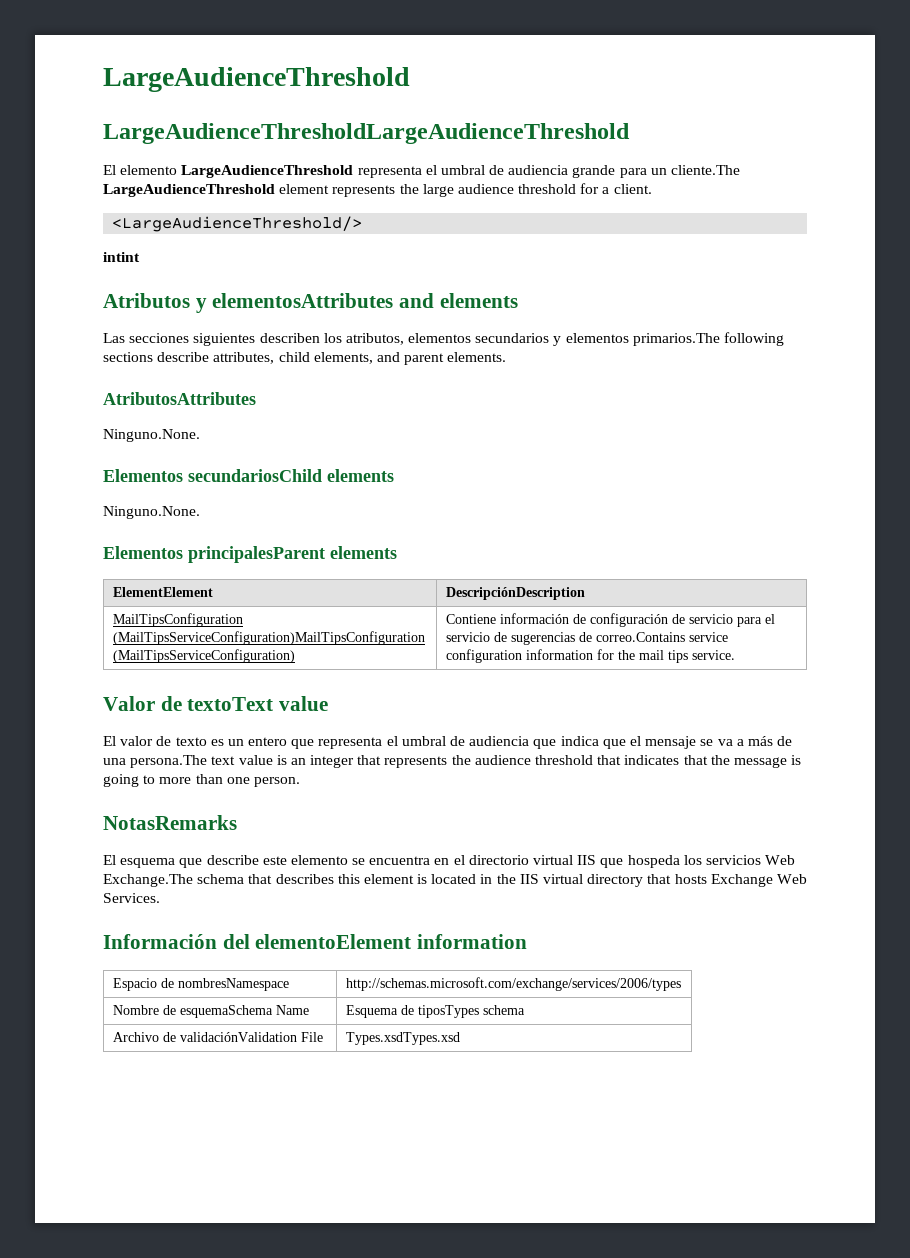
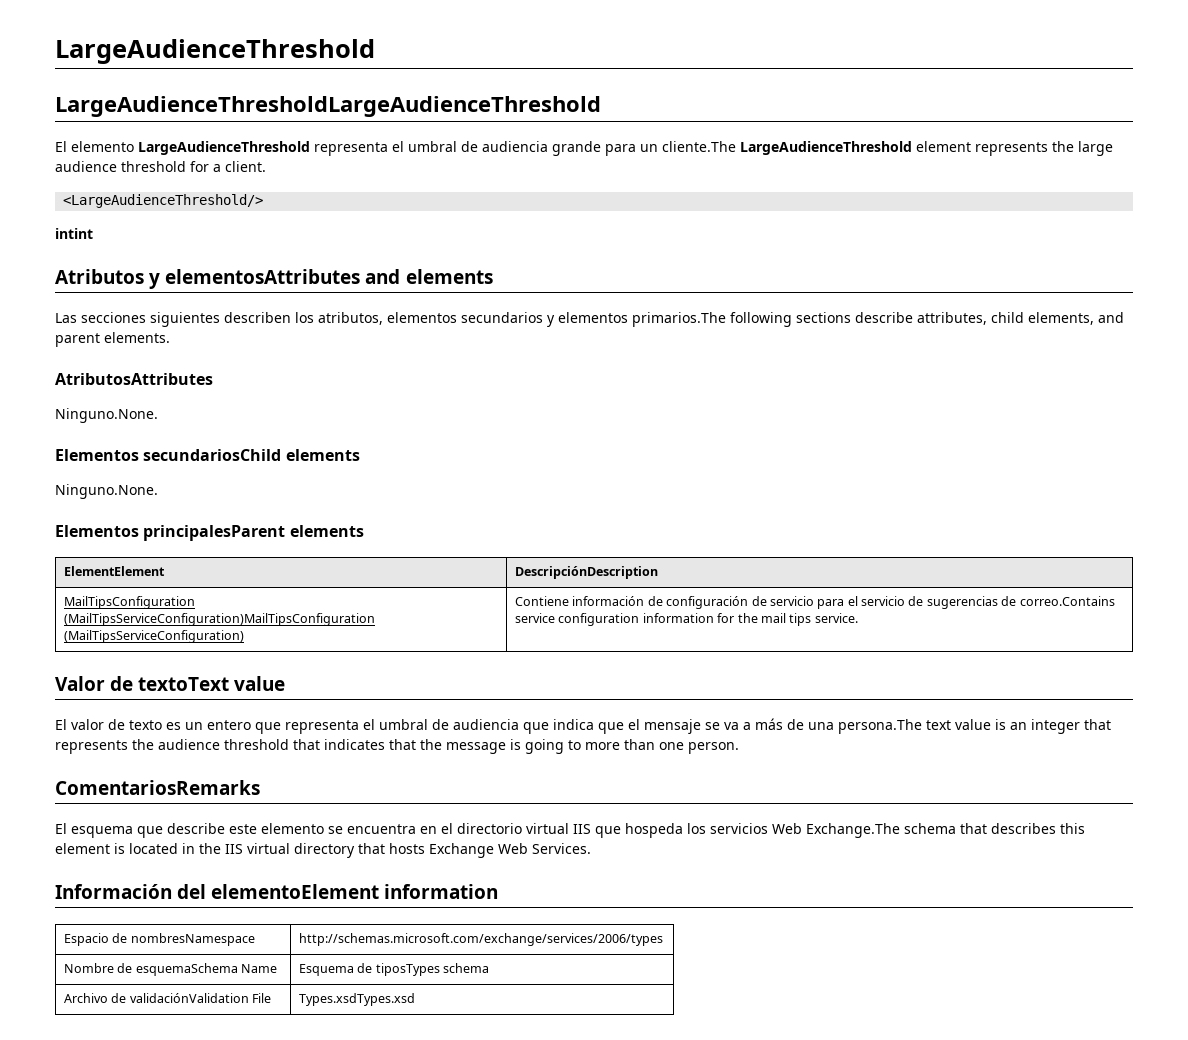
[103,815,237,830] NotasRemarks -> [55,780,260,795] ComentariosRemarks

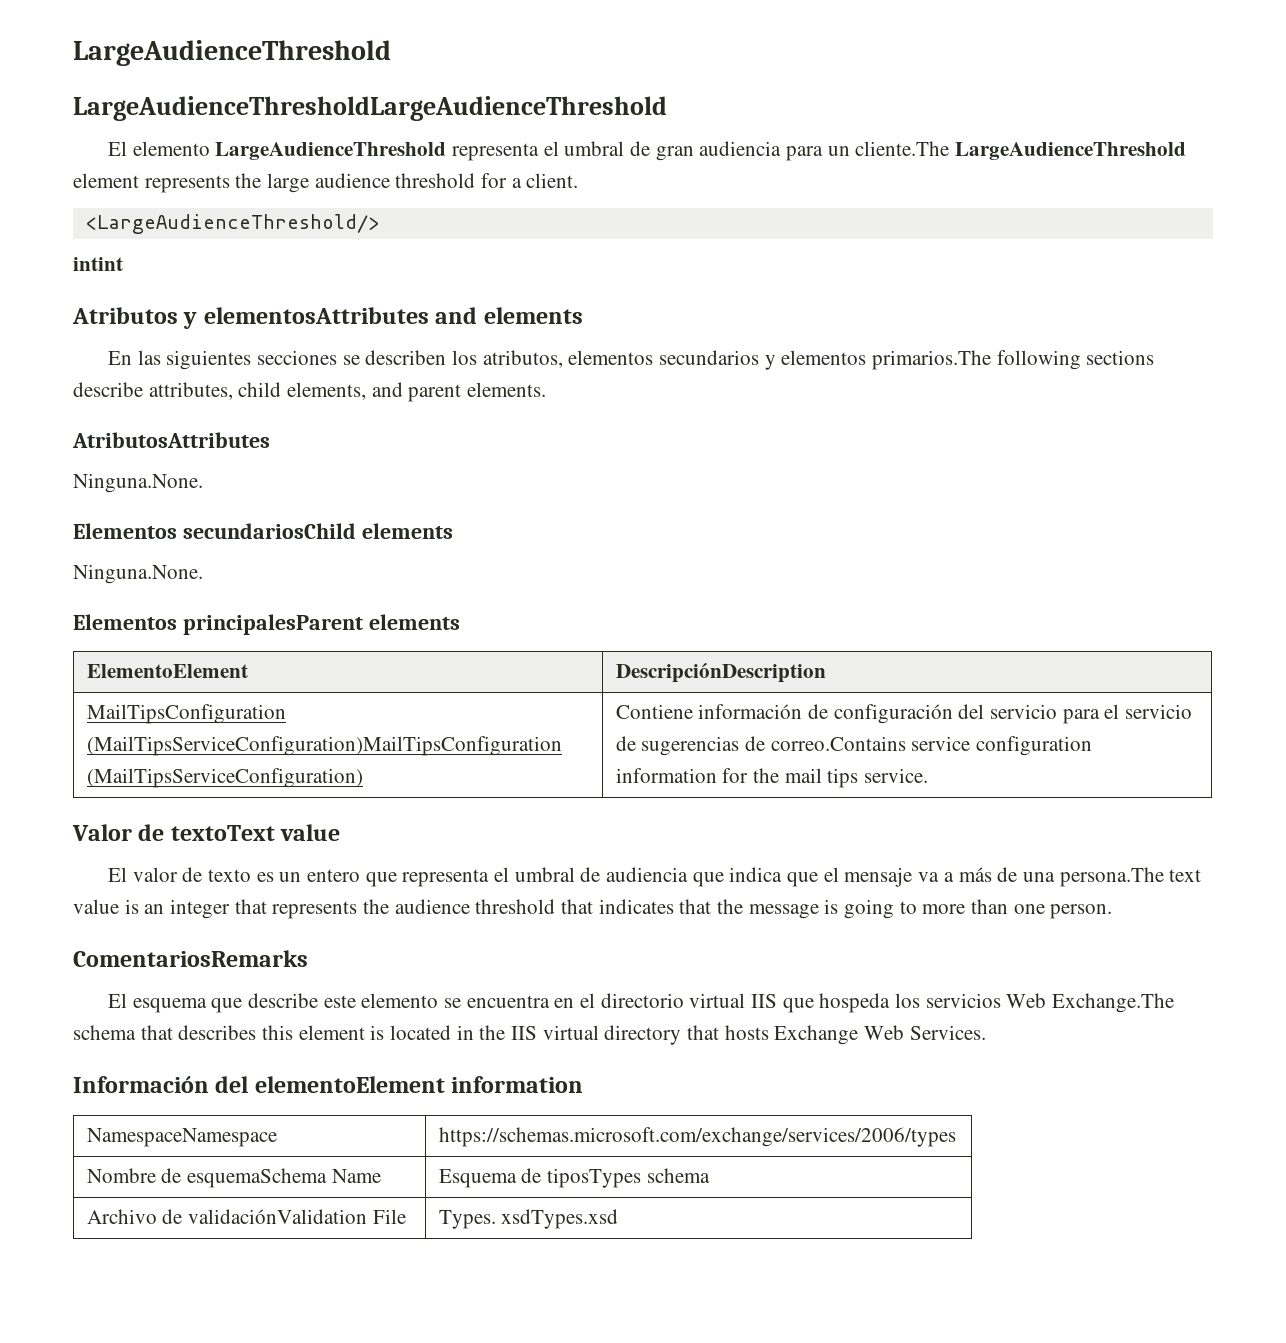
[482,141,601,156] audiencia grande -> [655,141,782,161] gran audiencia
[55,312,220,327] Las secciones siguientes -> [108,350,360,370] En las siguientes secciones se
[55,408,158,423] Ninguno.None. -> [73,473,203,493] Ninguna.None.
[55,484,158,499] Ninguno.None. -> [73,564,203,584] Ninguna.None.
[64,566,166,576] ElementElement -> [86,664,248,678] ElementoElement
[751,596,767,606] de -> [958,704,985,719] del
[705,722,720,730] se -> (913, 877) none
[64,933,255,946] [299,933,664,946] Espacio de nombresNamespace | http://schemas.microsoft.com/exchange/services/2006/types -> [86,1128,277,1147] [438,1127,956,1147] NamespaceNamespace | https://schemas.microsoft.com/exchange/services/2006/types
[299,993,416,1006] Types.xsdTypes.xsd -> [438,1209,619,1229] Types. xsdTypes.xsd

